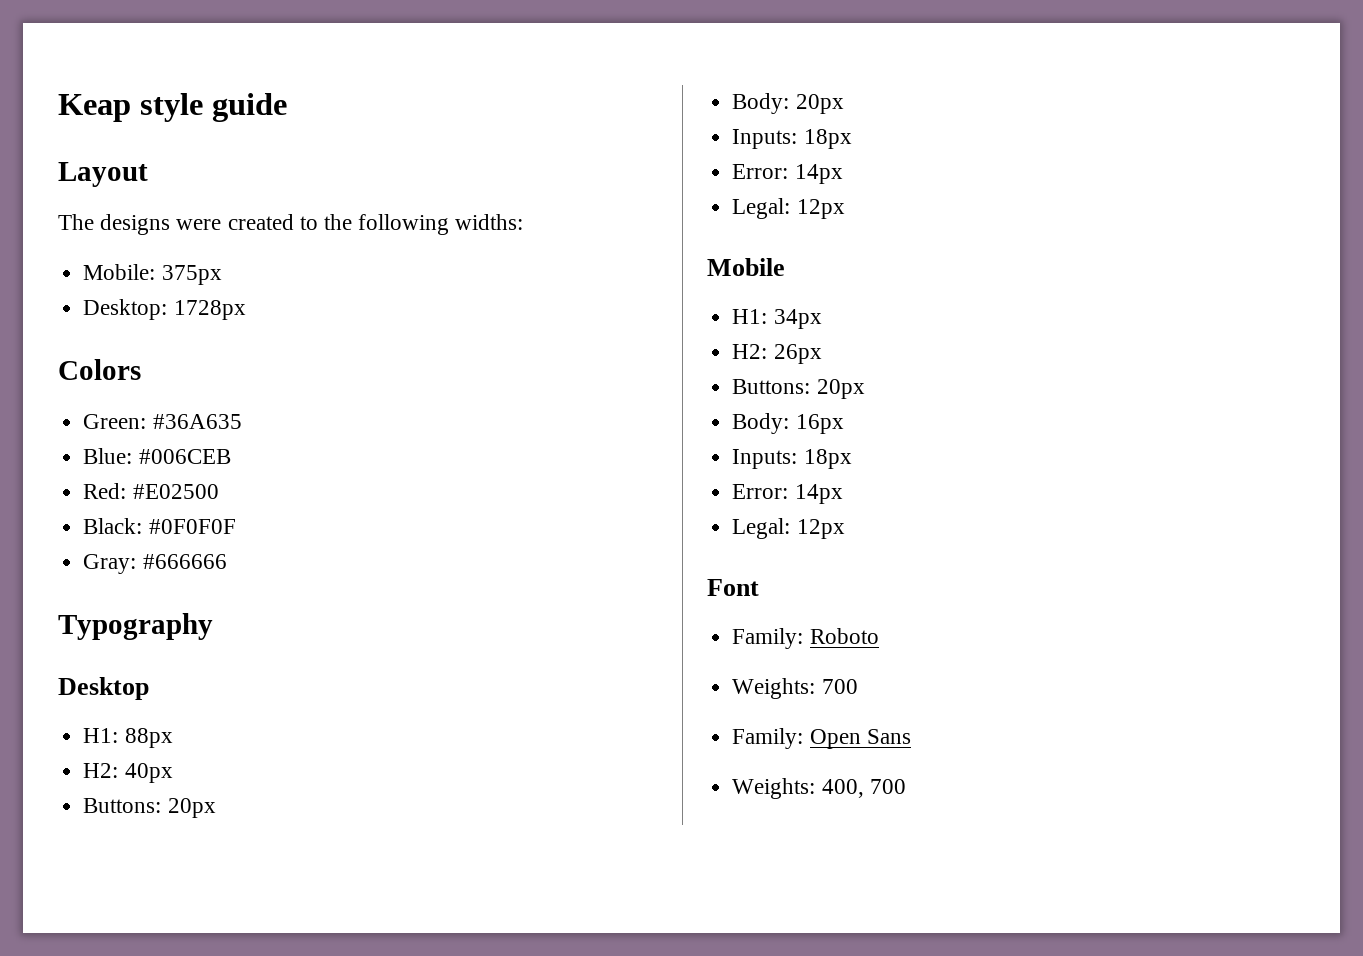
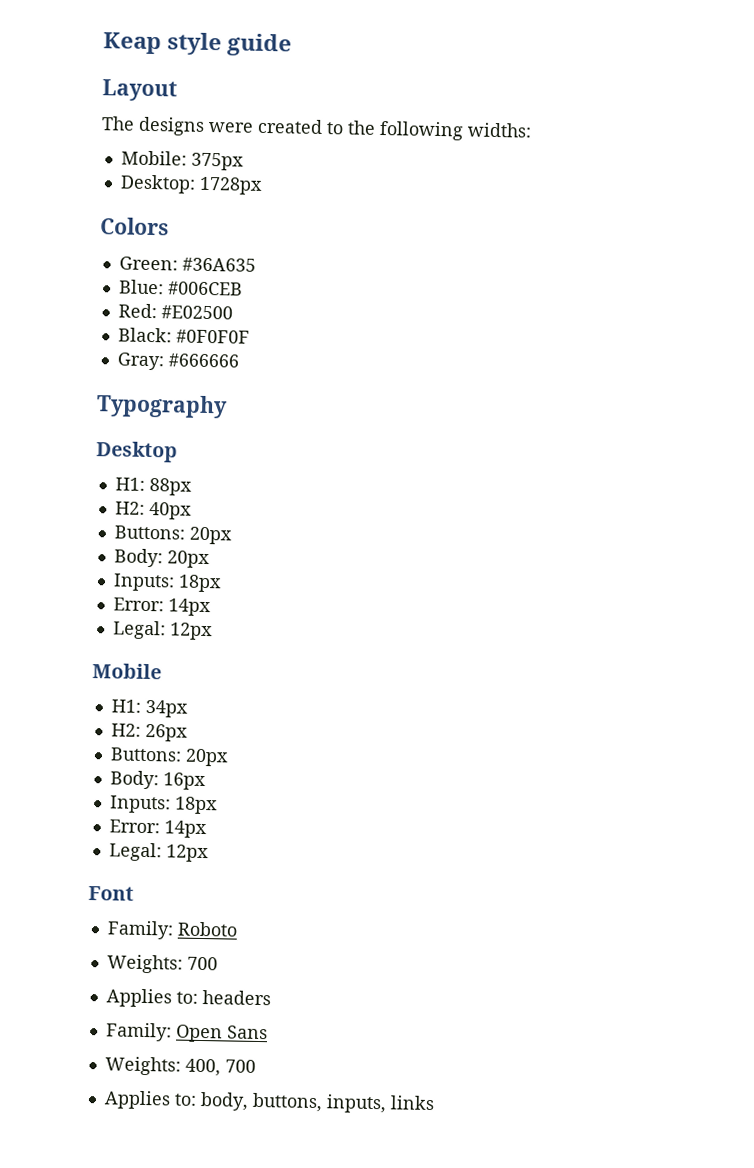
(858, 686) none -> [105,988,271,1008] // Applies to: headers
(906, 786) none -> [103,1090,435,1114] // Applies to: body, buttons, inputs, links

